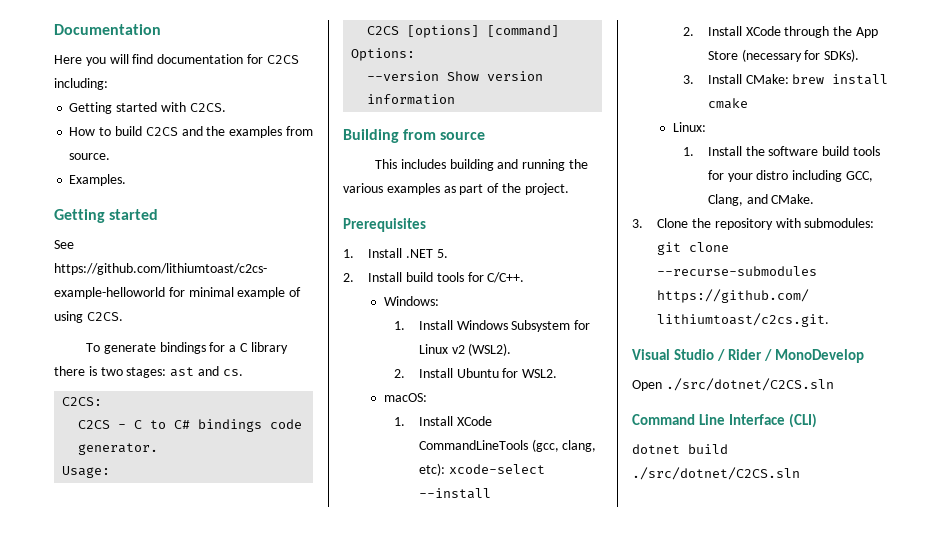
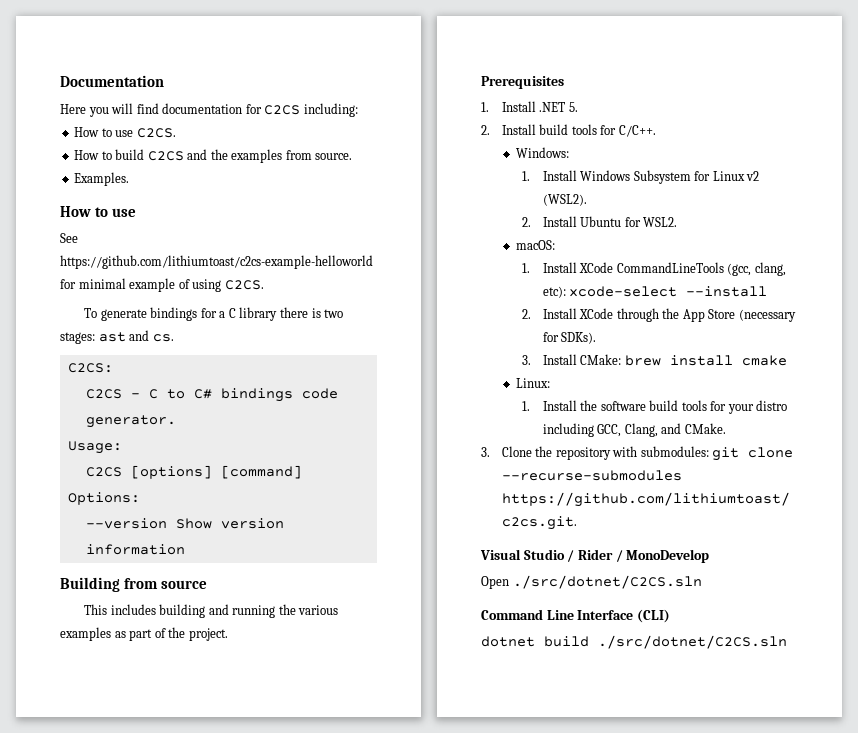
[69,102,186,114] Getting started with -> [74,127,134,137] How to use
[54,209,159,223] Getting started -> [60,206,136,217] How to use

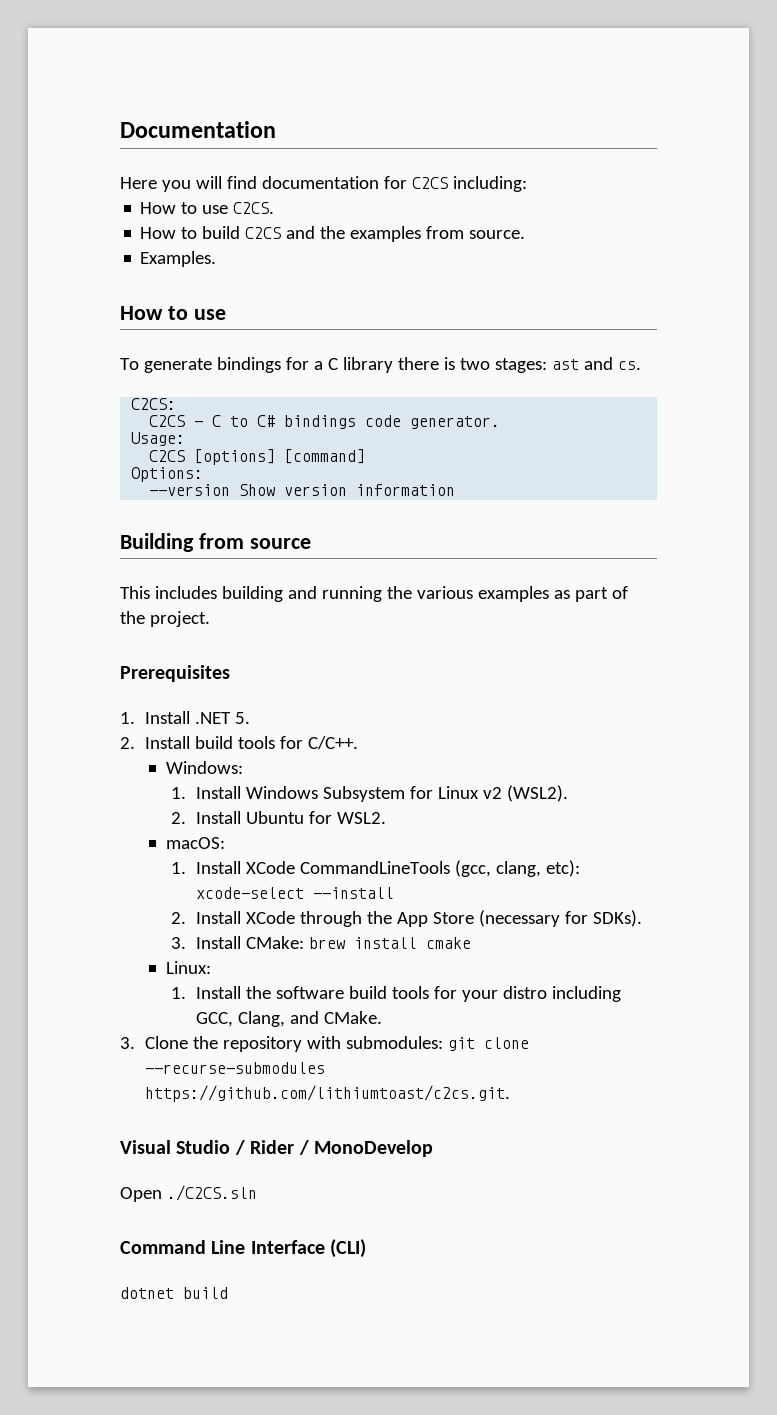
[60,233,78,243] [60,255,373,269] [60,278,264,292] // See https://github.com/lithiumtoast/c2cs-example-helloworld for minimal example of using C2CS. -> (226, 314) none
[512,575,702,589] ./src/dotnet/C2CS.sln -> [166,1185,257,1201] ./C2CS.sln
[598,635,787,649] ./src/dotnet/C2CS.sln -> (228, 1293) none

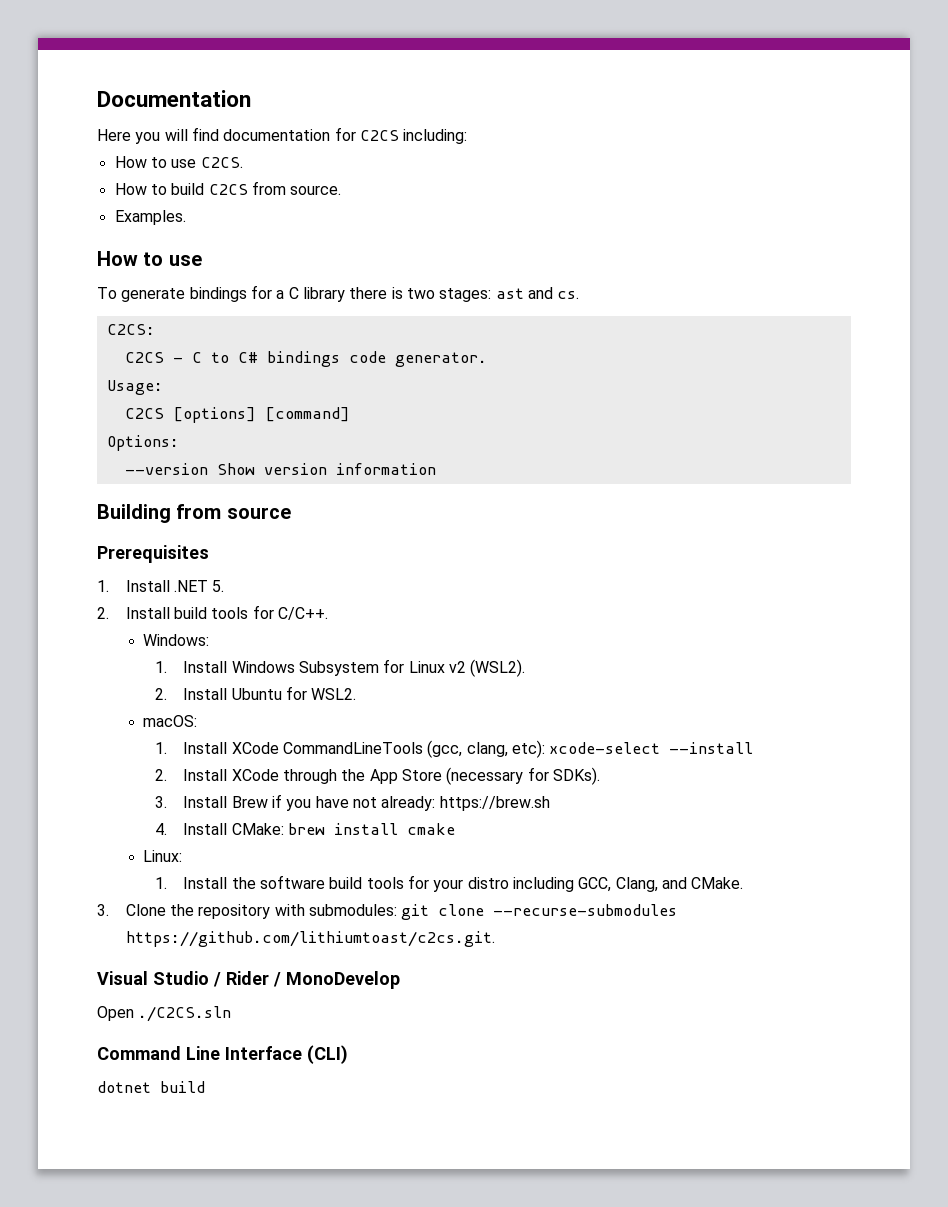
[286,226,422,242] and the examples -> (248, 189) none
[120,586,628,602] [120,611,210,627] // This includes building and running the various examples as part of the project. -> (291, 513) none
(242, 942) none -> [231,794,550,811] [154,823,228,835] Brew if you have not already: https://brew.sh // 4. Install

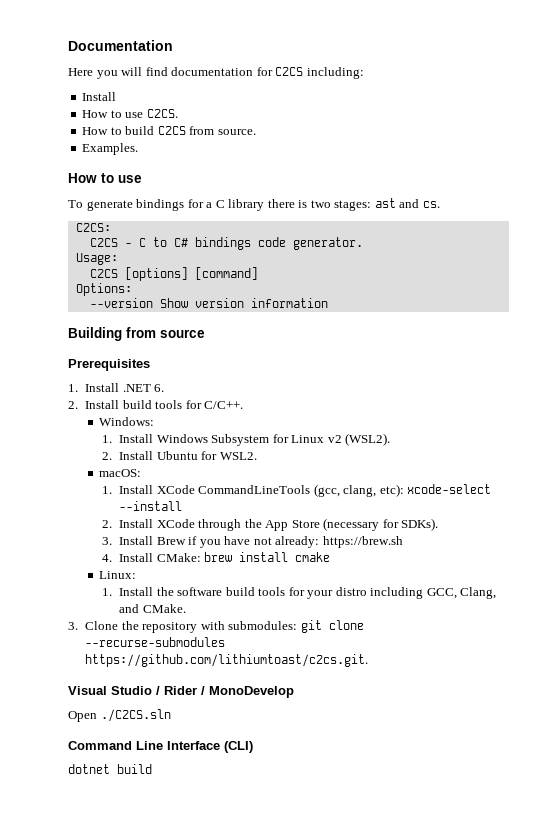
(468, 136) none -> [82,92,117,101] // Install
[212,580,225,592] 5. -> [154,384,165,392] 6.

